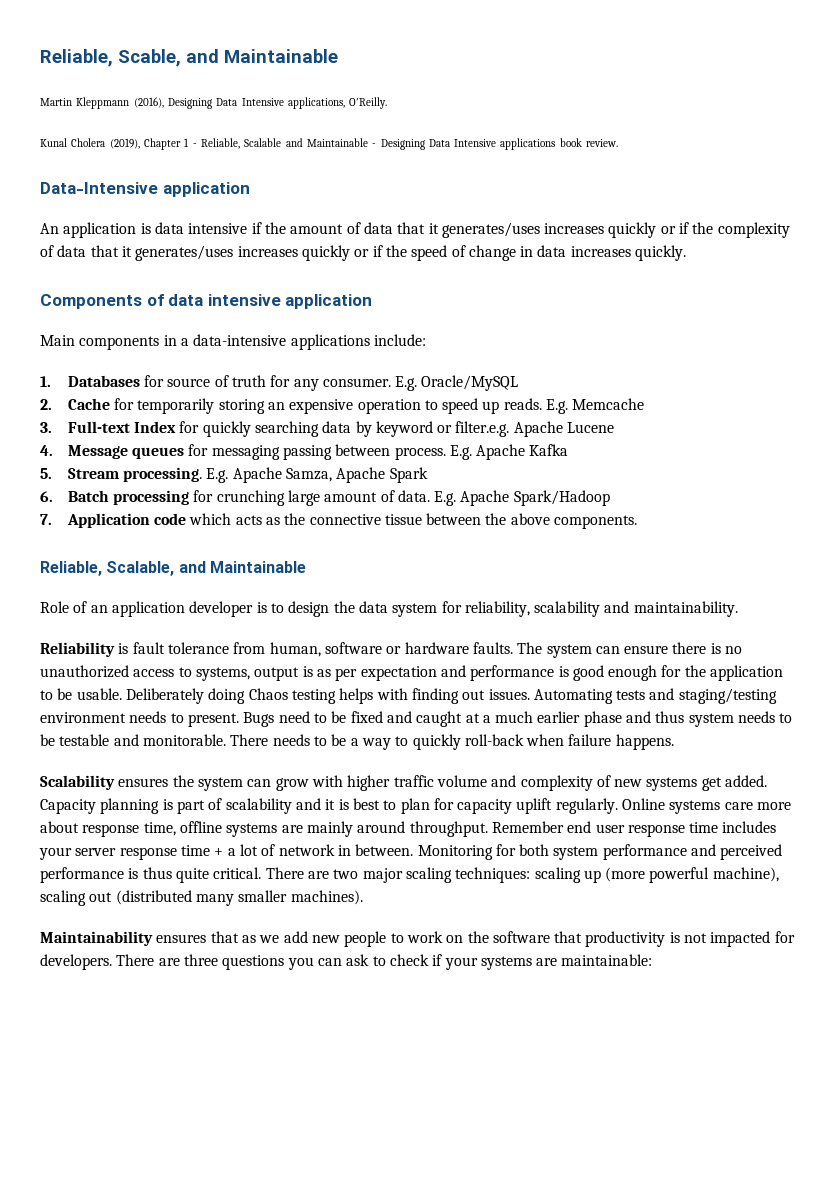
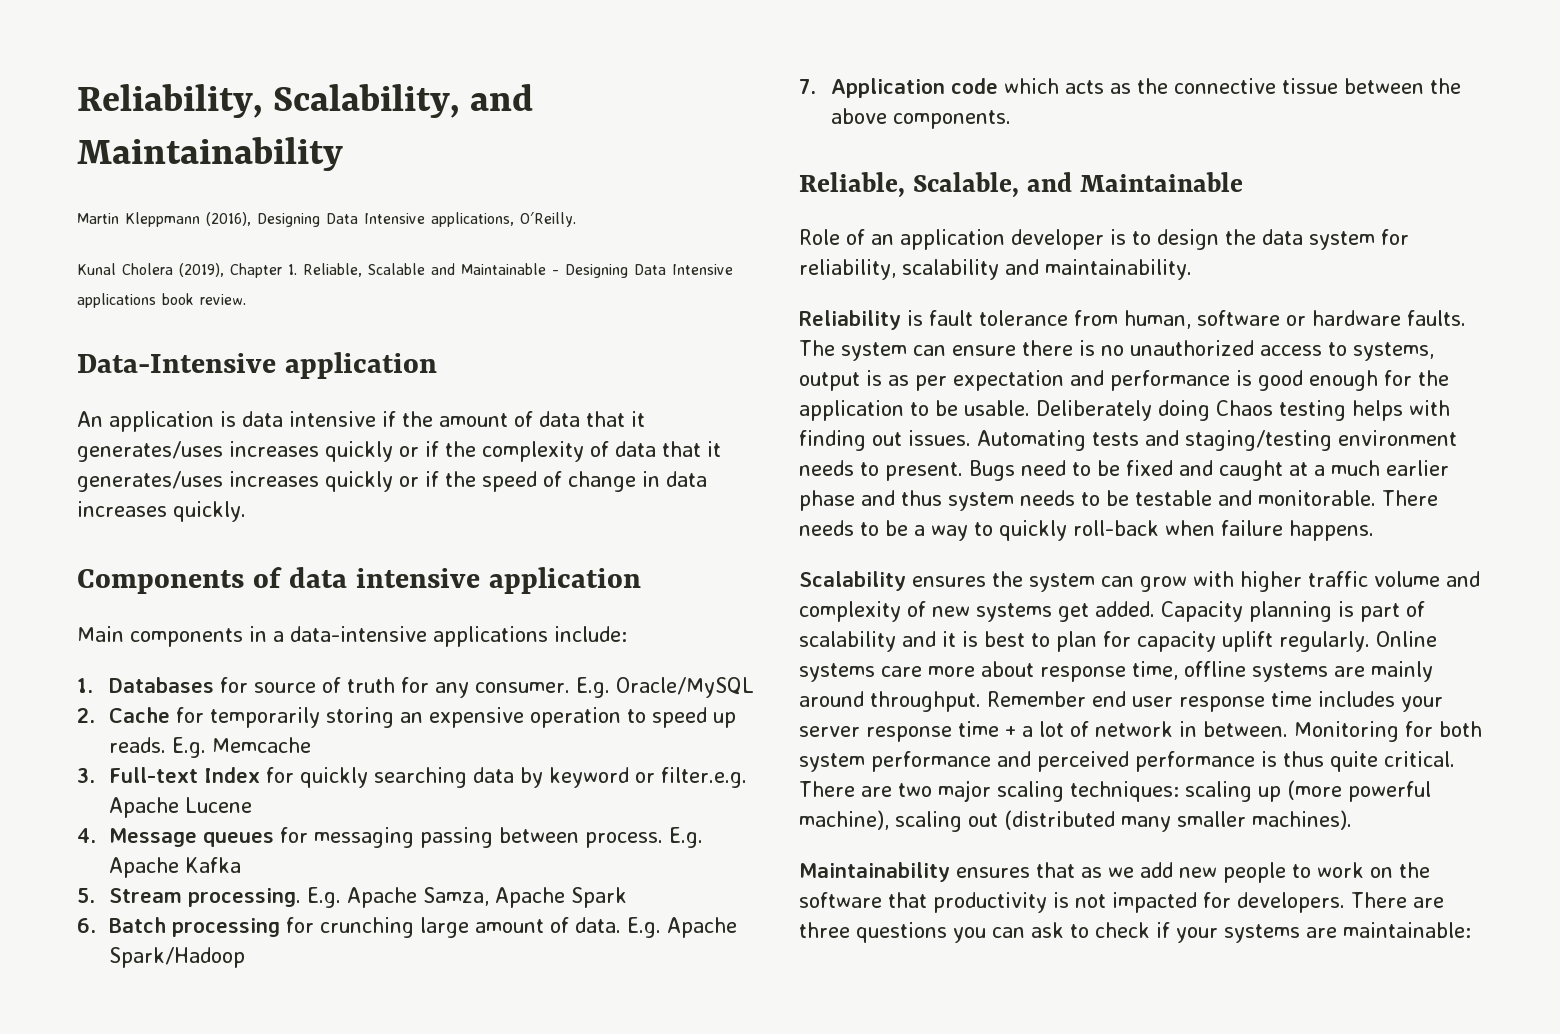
[40,49,338,67] Reliable, Scable, and Maintainable -> [77,84,534,118] [77,137,343,171] Reliability, Scalability, and Maintainability
[184,138,197,147] 1 - -> [288,264,297,275] 1.

